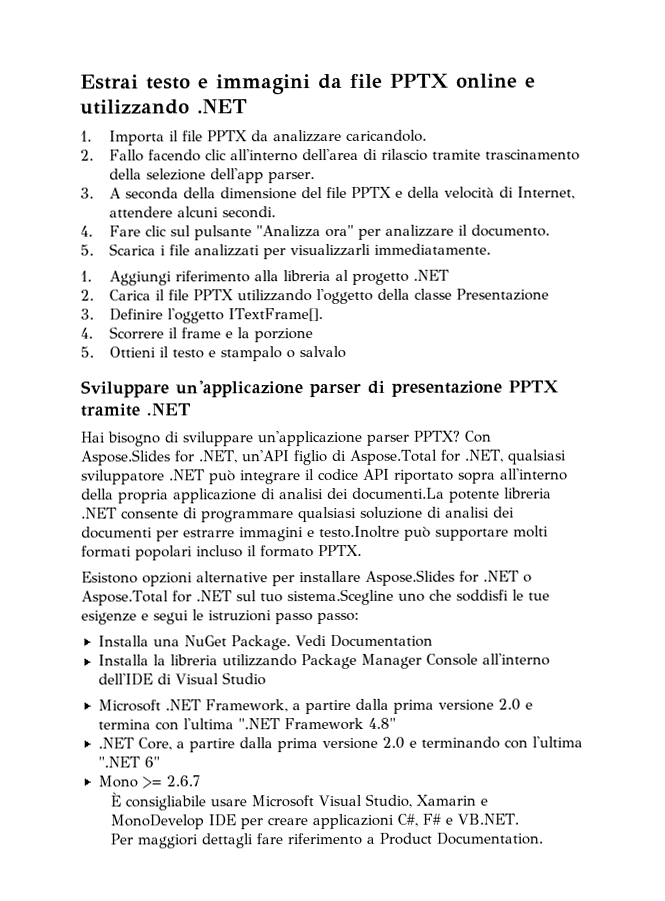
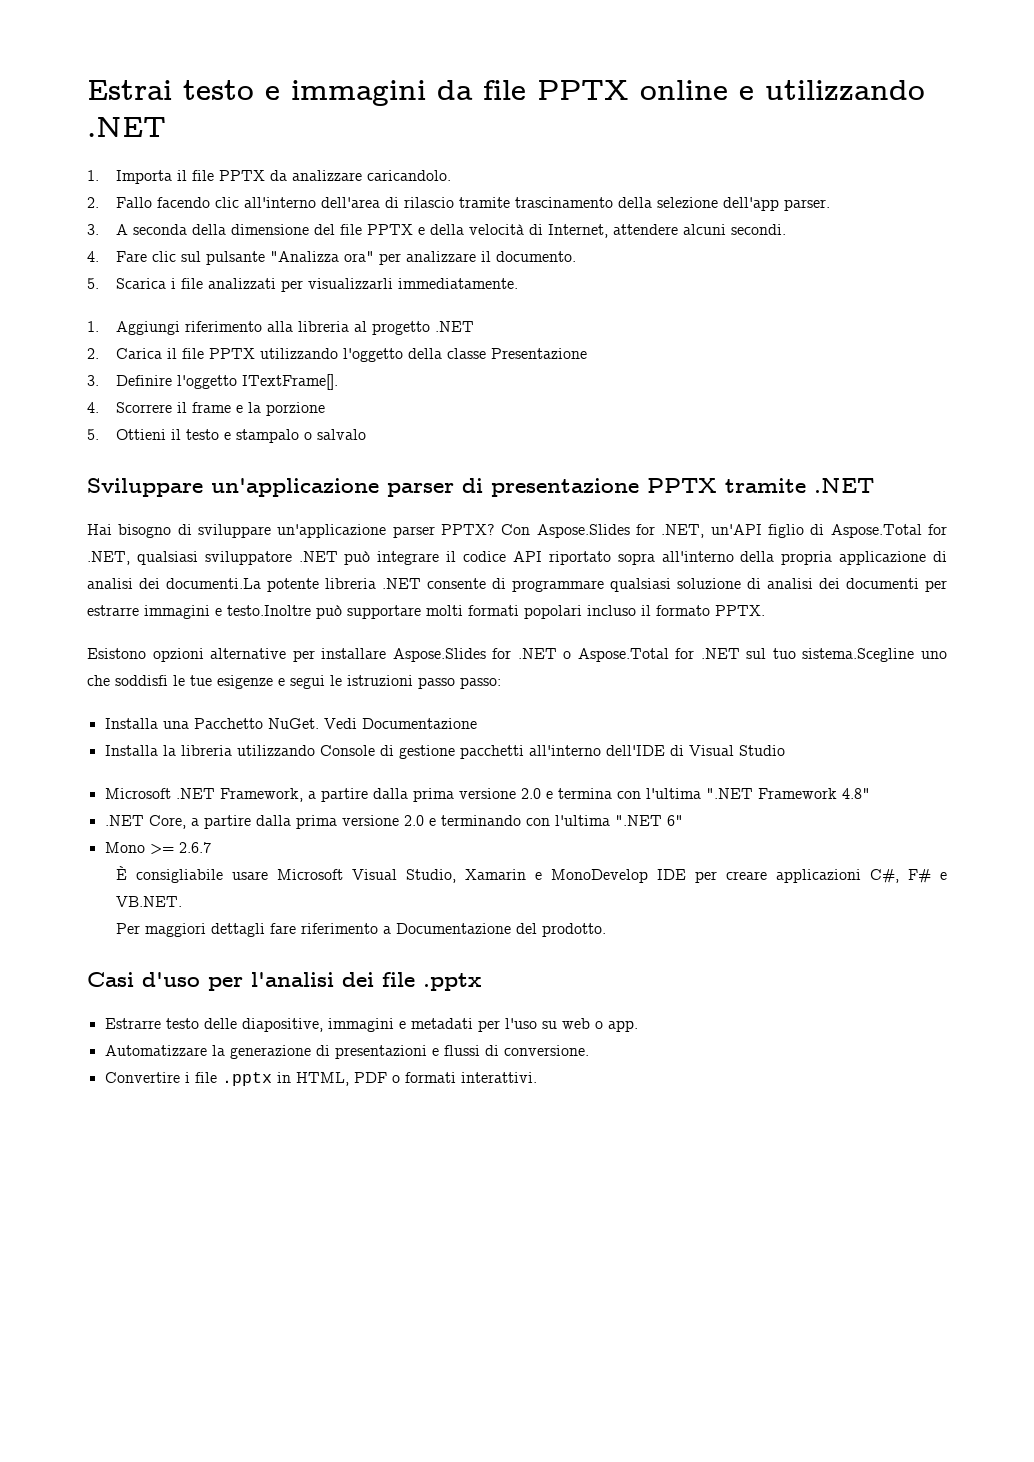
[183,634,434,651] NuGet Package. Vedi Documentation -> [193,718,477,729] Pacchetto NuGet. Vedi Documentazione
[300,653,478,670] Package Manager Console -> [319,745,524,759] Console di gestione pacchetti
[379,832,544,845] Product Documentation. -> [395,923,606,937] [87,972,481,991] [104,1018,638,1032] [104,1045,589,1059] [104,1072,537,1086] Documentazione del prodotto. // Casi d'uso per l'analisi dei file .pptx // Estrarre testo delle diapositive, immagini e metadati per l'uso su web o app. // Automatizzare la generazione di presentazioni e flussi di conversione. // Convertire i file .pptx in HTML, PDF o formati interattivi.

